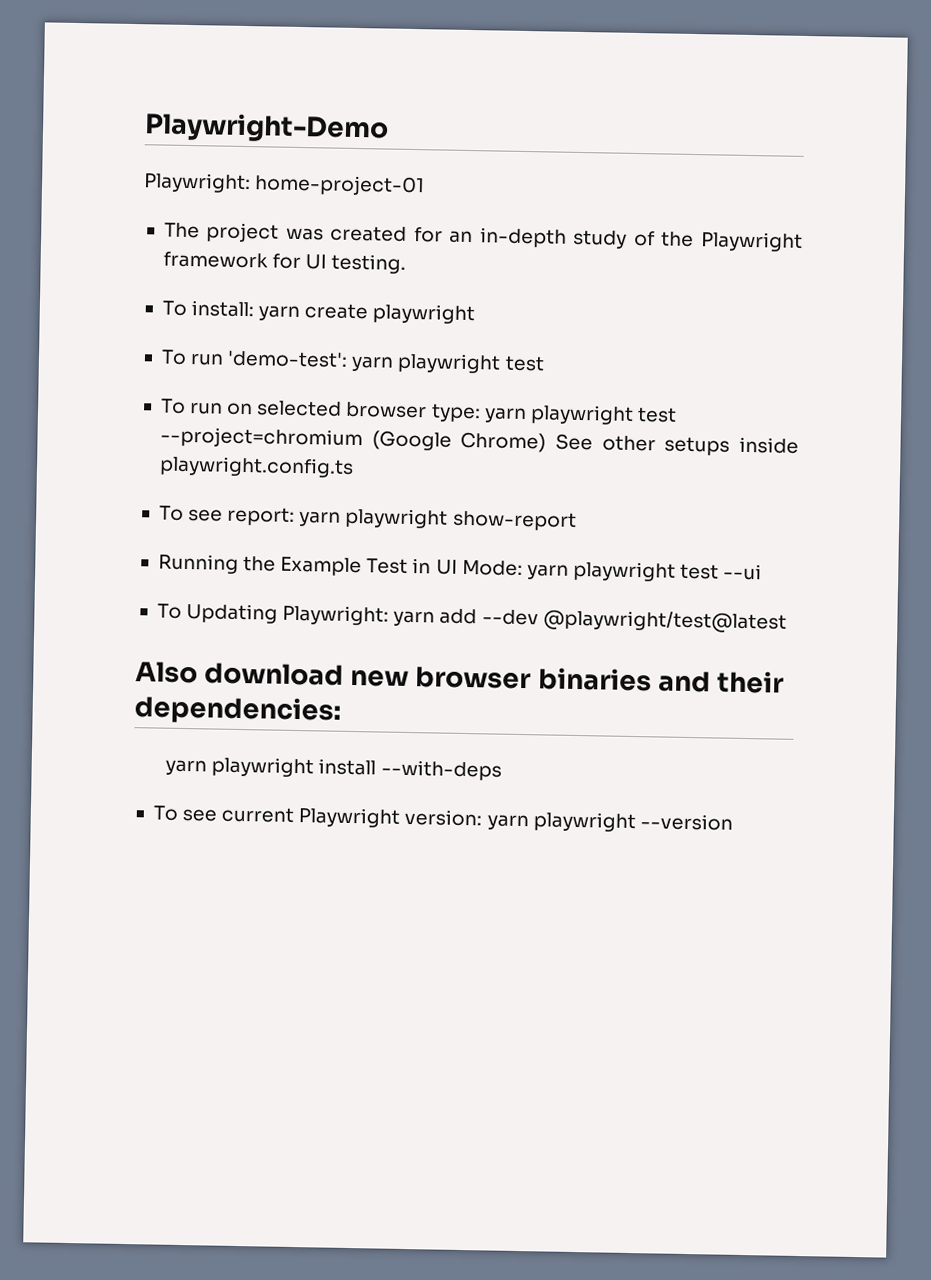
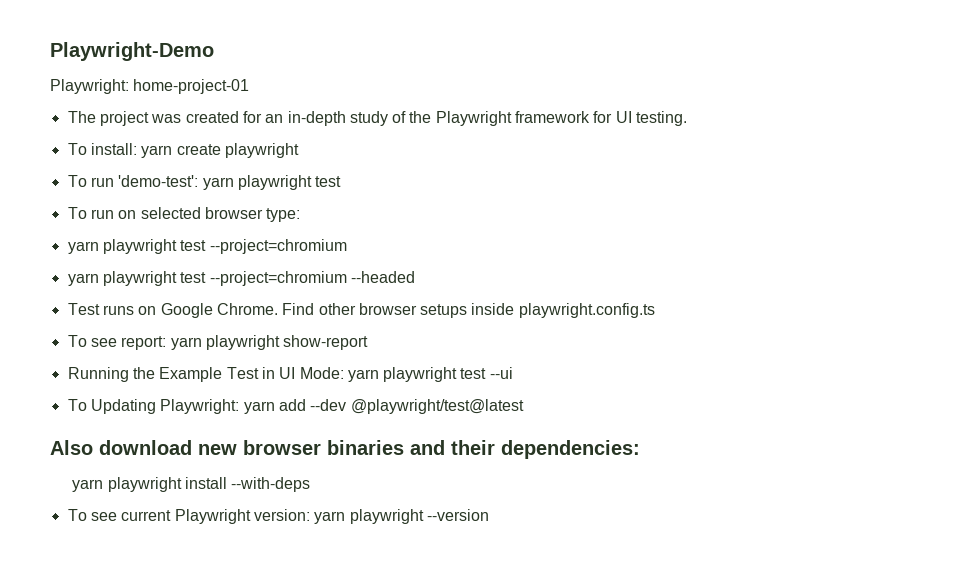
[483,404,677,425] [159,426,656,453] yarn playwright test --project=chromium (Google Chrome) See other -> [67,239,347,254] [67,271,415,286] [67,303,417,318] // yarn playwright test --project=chromium // yarn playwright test --project=chromium --headed // Test runs on Google Chrome. Find other browser

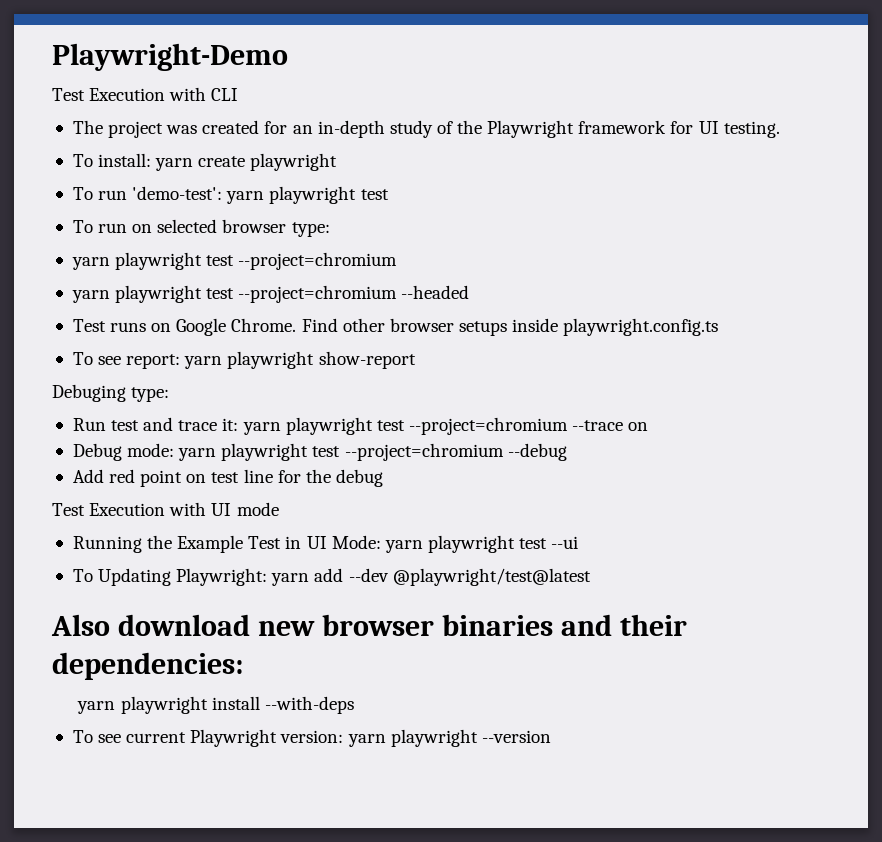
[50,79,250,94] Playwright: home-project-01 -> [52,87,239,101] Test Execution with CLI
(369, 342) none -> [52,384,170,402] [72,417,649,435] [72,443,567,461] [72,469,383,487] [52,502,279,516] // Debuging type: // Run test and trace it: yarn playwright test --project=chromium --trace on // Debug mode: yarn playwright test --project=chromium --debug // Add red point on test line for the debug // Test Execution with UI mode

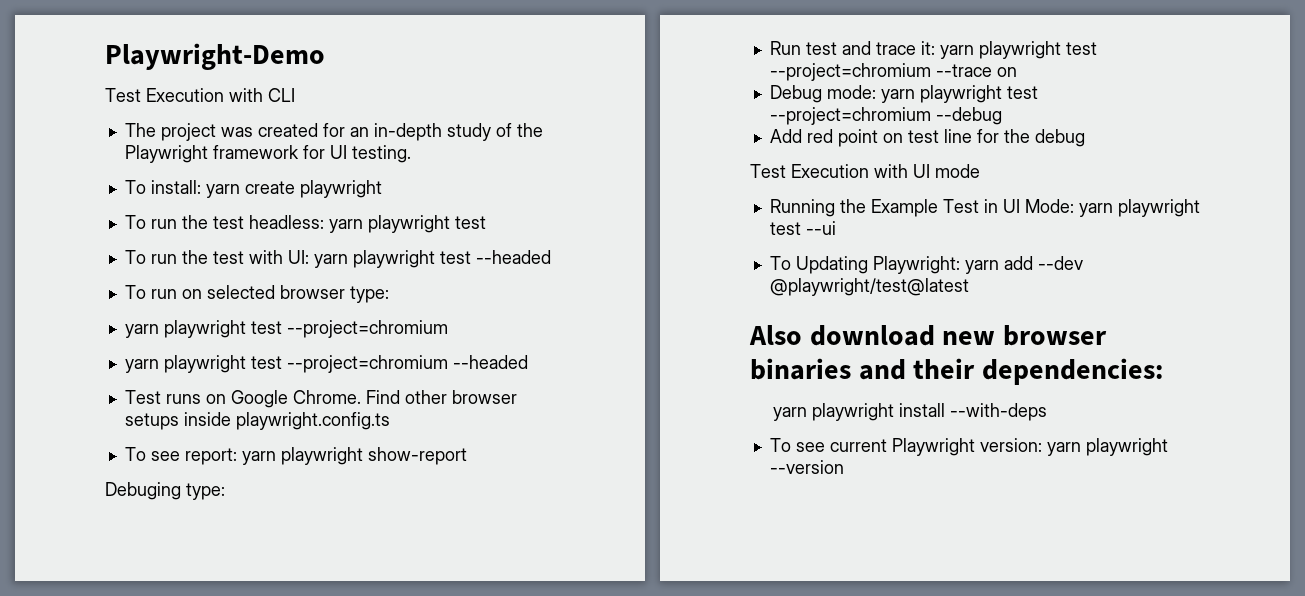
[132,186,389,204] 'demo-test': yarn playwright test -> [181,215,486,233] [124,250,551,268] the test headless: yarn playwright test // To run the test with UI: yarn playwright test --headed

